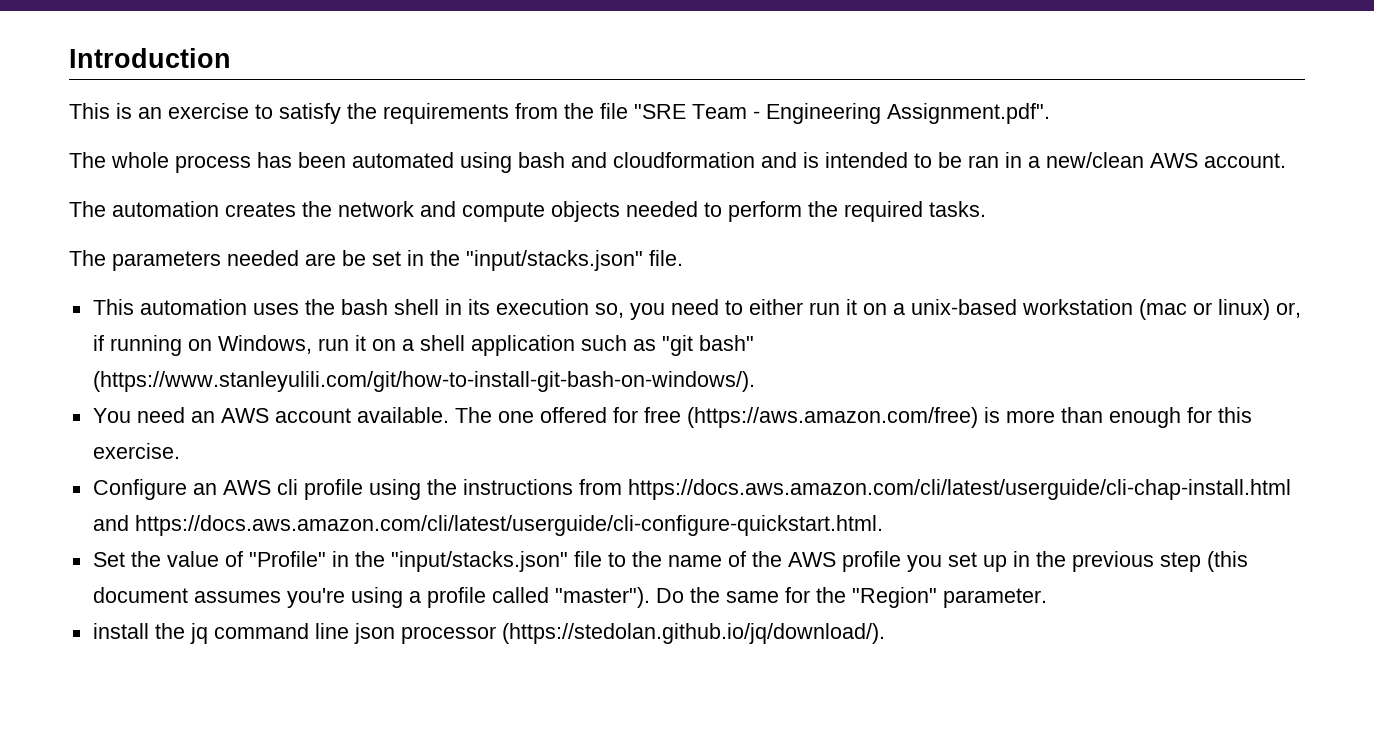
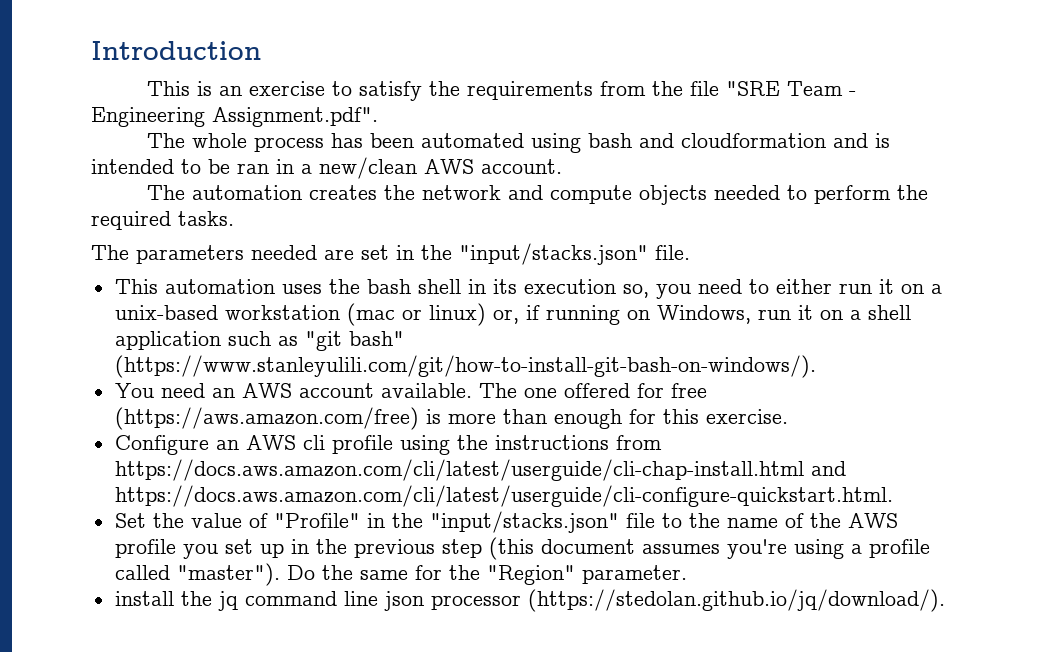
[342,250,366,266] be -> (354, 254) none

